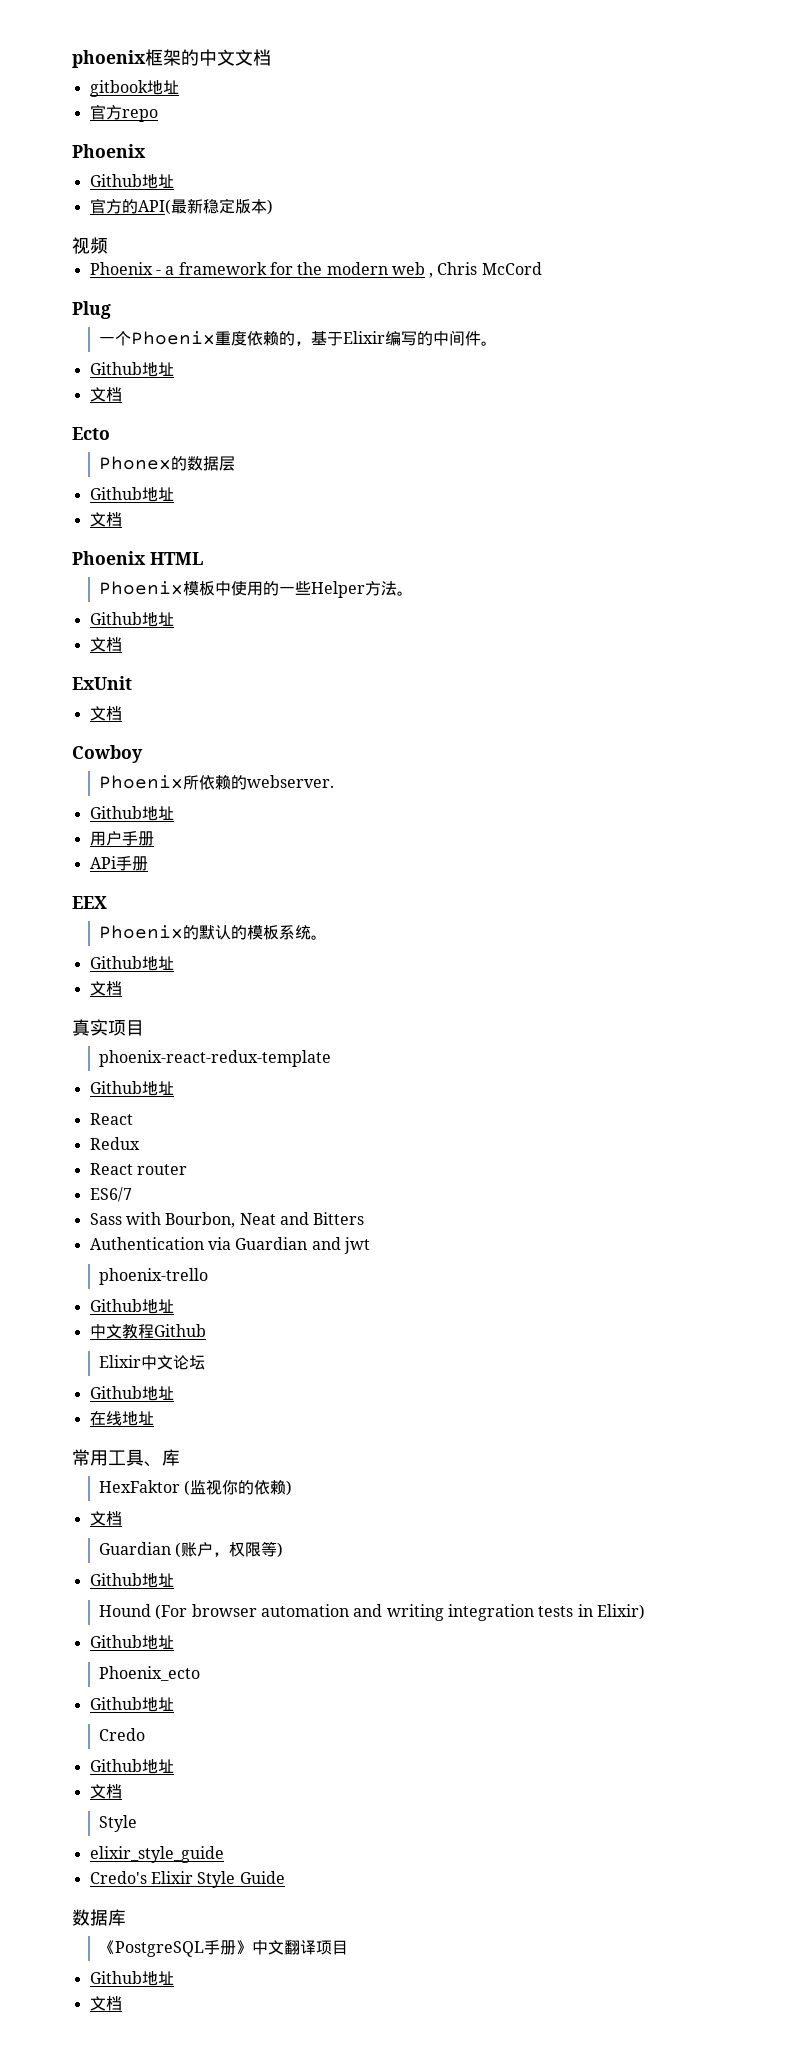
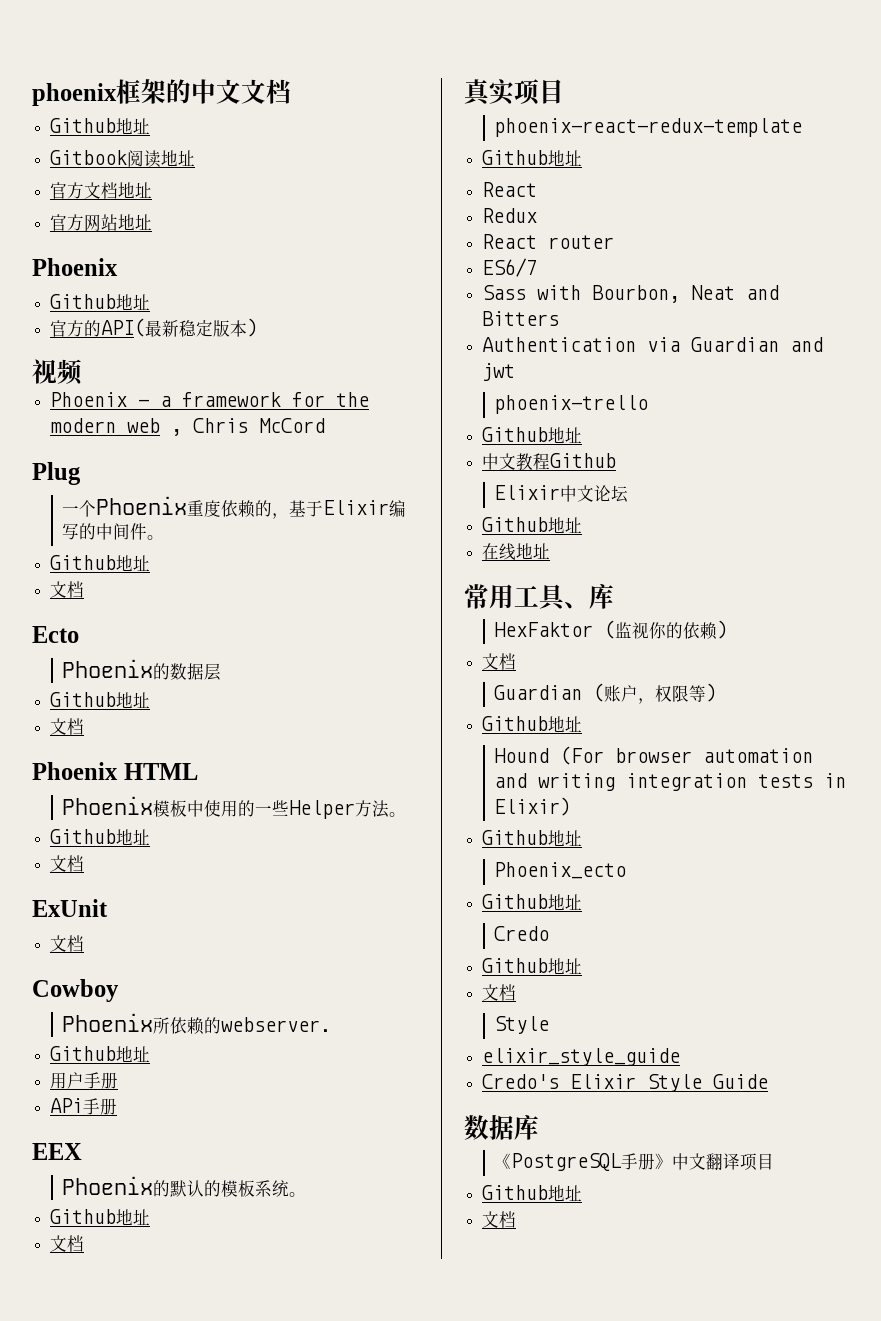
[89,80,179,97] [89,104,158,122] gitbook地址 // 官方repo -> [50,118,151,135] [50,150,196,168] [50,182,153,199] [50,214,153,232] Github地址 // Gitbook阅读地址 // 官方文档地址 // 官方网站地址
[99,456,172,470] Phonex -> [62,659,154,678] Phoenix

